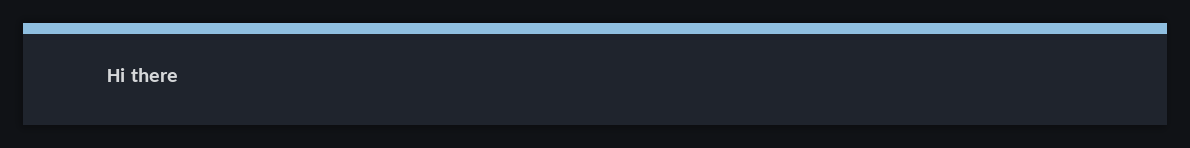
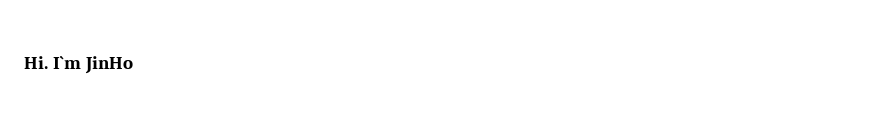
[107,68,178,82] Hi there -> [24,56,133,74] Hi. I`m JinHo

